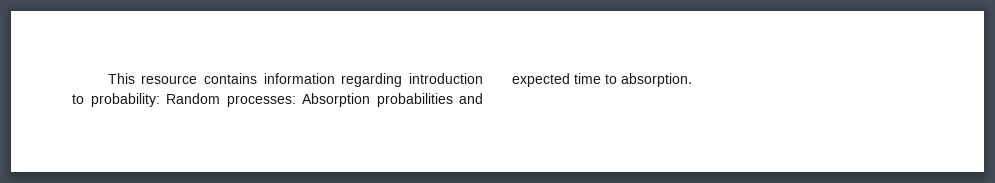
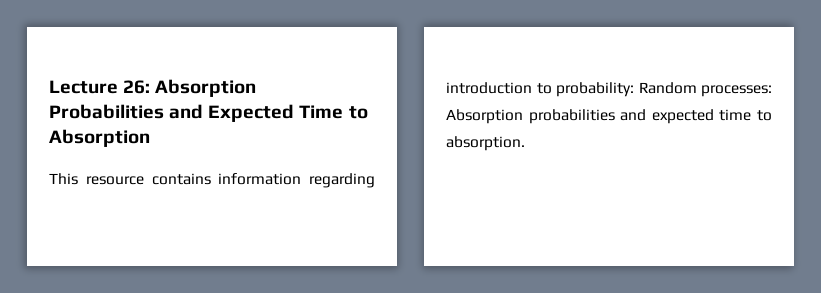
(107, 78) none -> [49,79,257,97] [49,104,368,122] [49,129,150,147] Lecture 26: Absorption Probabilities and Expected Time to Absorption //

